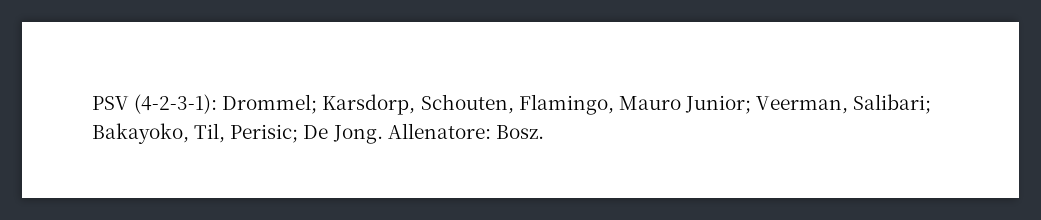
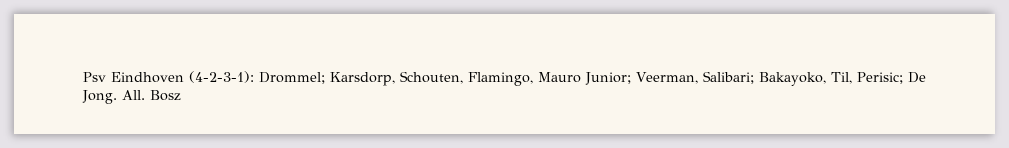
[92,96,129,110] PSV -> [83,72,184,83] Psv Eindhoven
[387,123,544,139] Allenatore: Bosz. -> [122,90,181,101] All. Bosz

